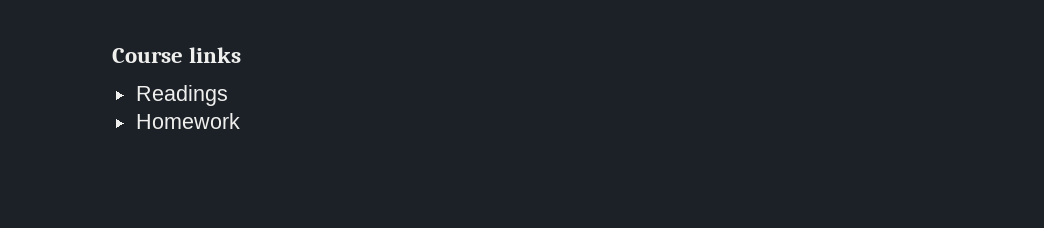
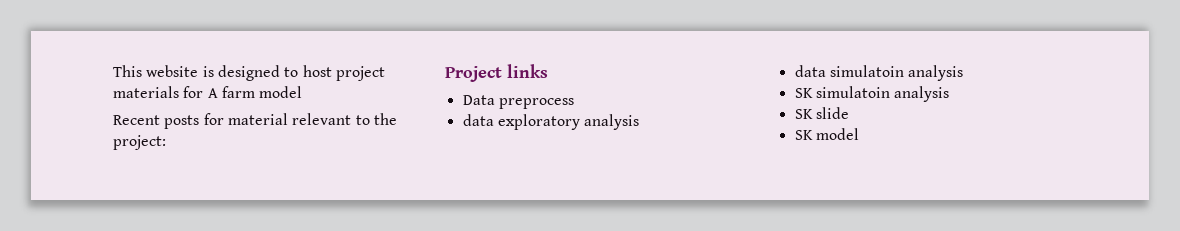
[112,47,242,63] [135,85,228,106] [135,113,240,129] Course links // Readings // Homework -> [113,65,385,81] [113,86,303,98] [113,113,397,129] [113,135,166,150] [445,64,548,82] [462,95,574,109] [462,114,640,130] [794,65,964,81] [794,86,950,102] [794,107,849,119] [794,128,859,140] This website is designed to host project materials for A farm model // Recent posts for material relevant to the project: // Project links // Data preprocess // data exploratory analysis // data simulatoin analysis // SK simulatoin analysis // SK slide // SK model

